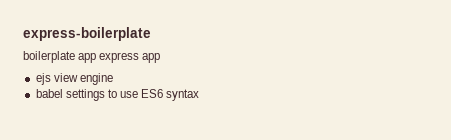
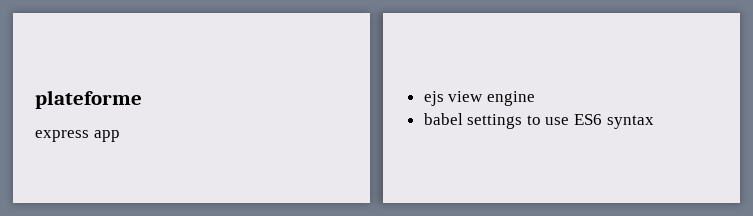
[23,27,151,41] [23,51,97,63] express-boilerplate // boilerplate app -> [35,90,142,109] plateforme //

